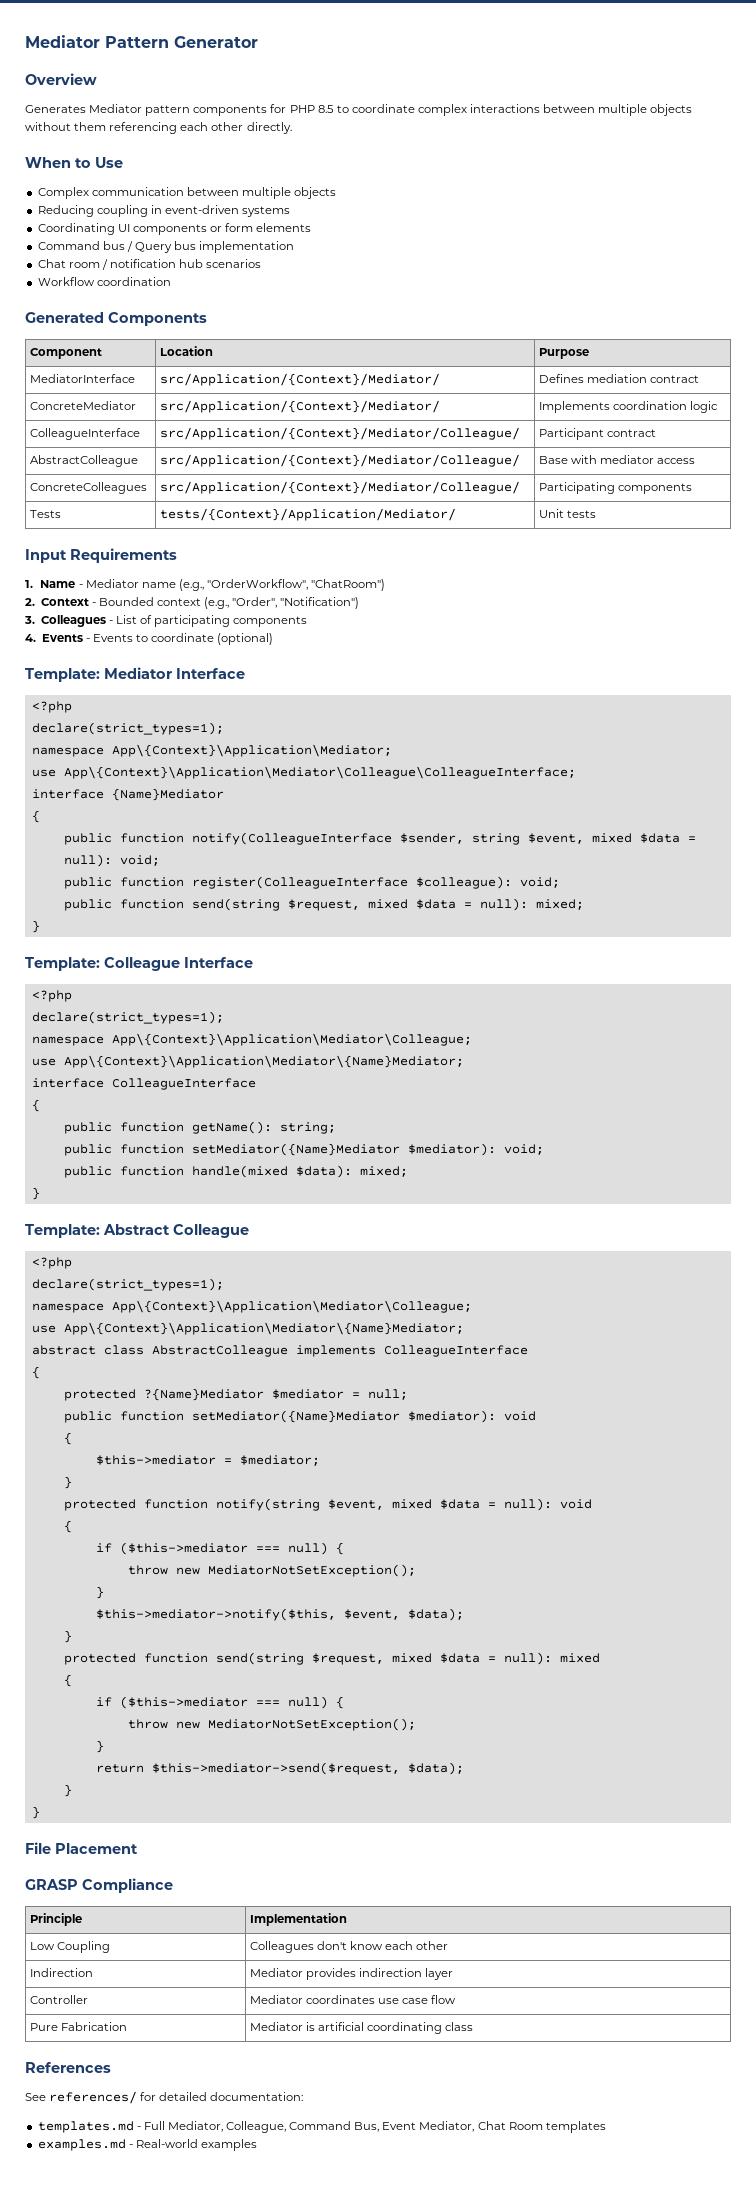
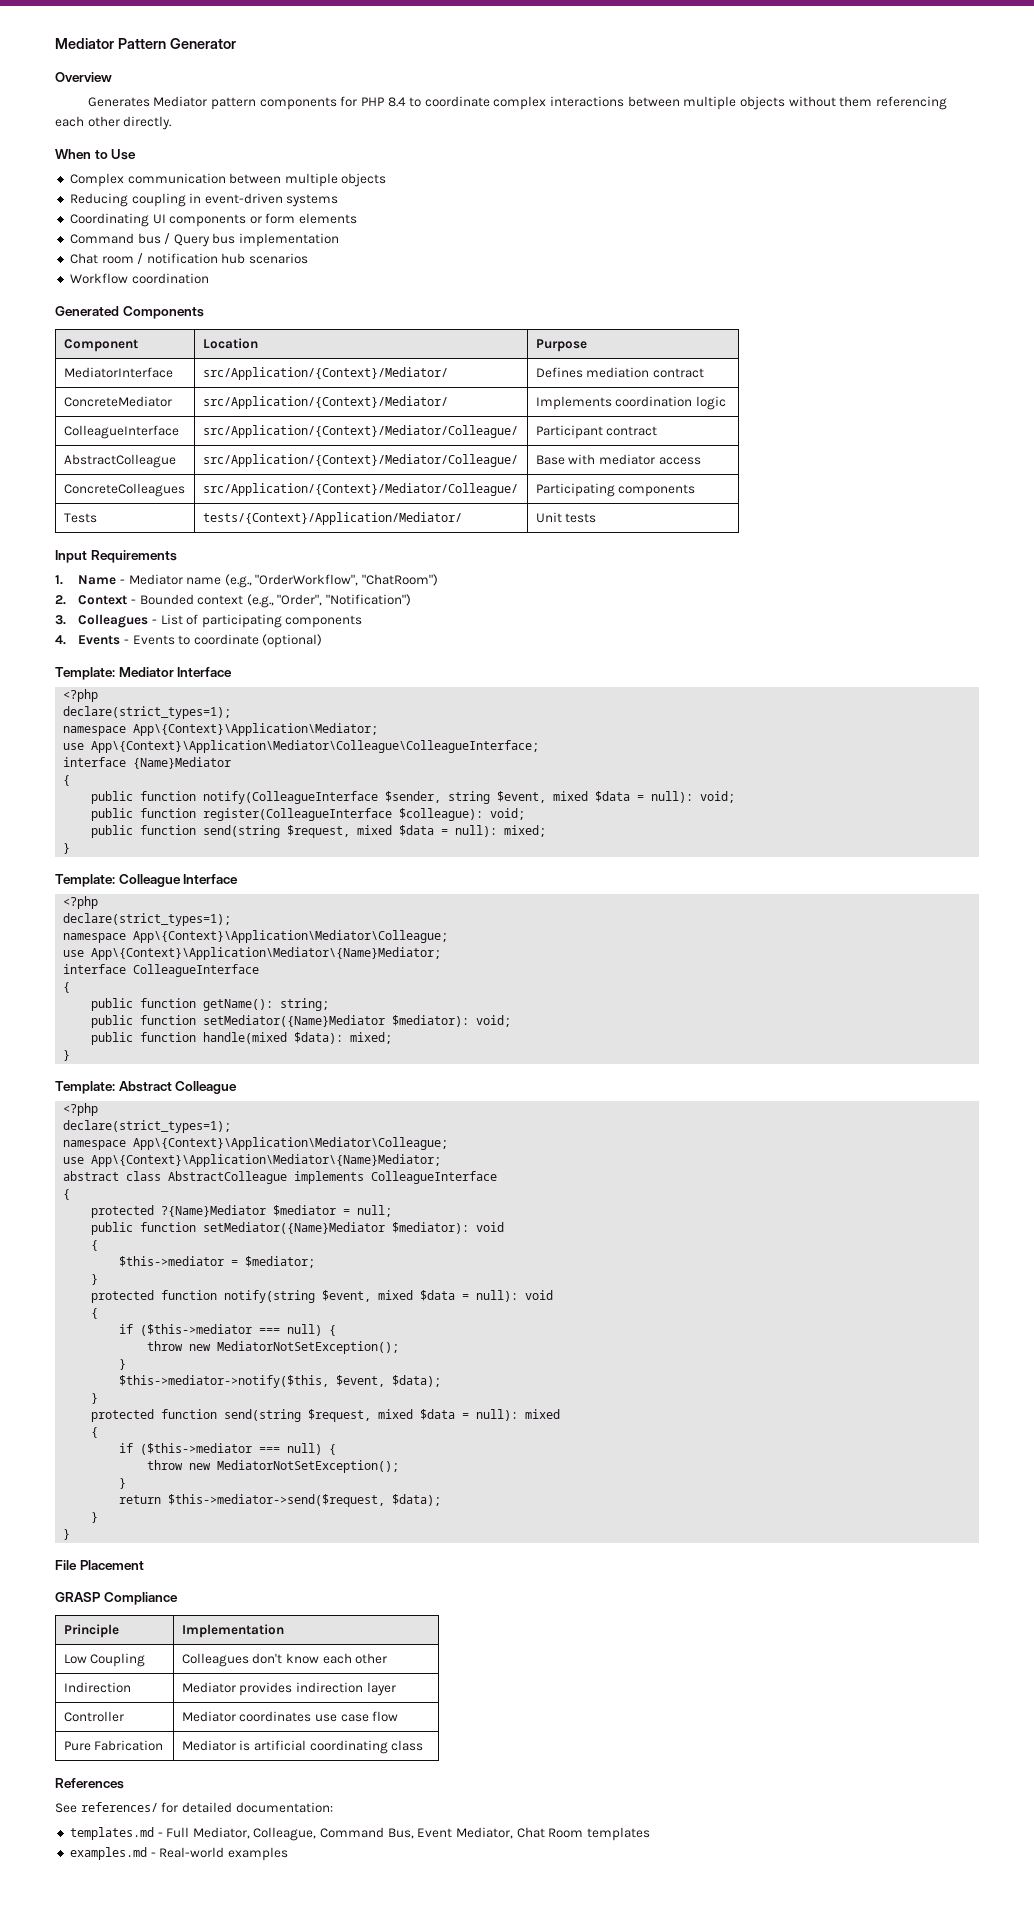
[317,105,334,113] 8.5 -> [387,97,406,107] 8.4

